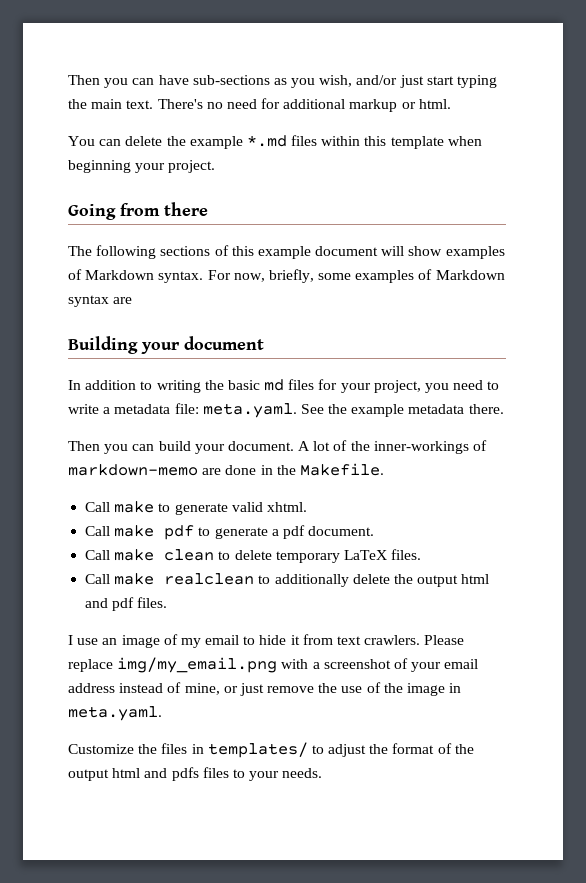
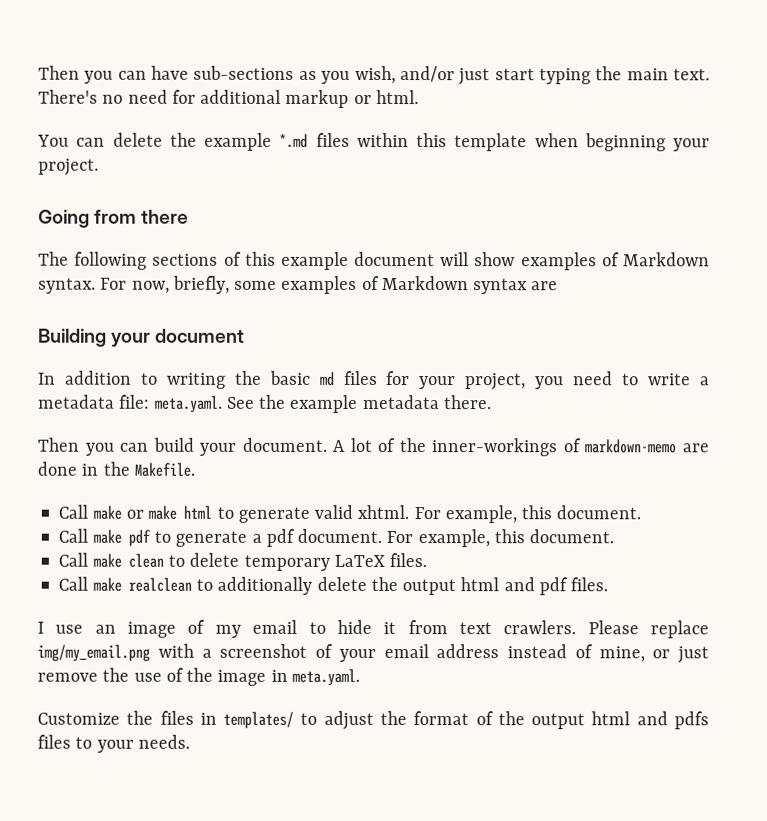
(155, 507) none -> [125,505,213,520] or make html
(307, 507) none -> [413,505,642,524] For example, this document.
(375, 531) none -> [386,529,615,548] For example, this document.

